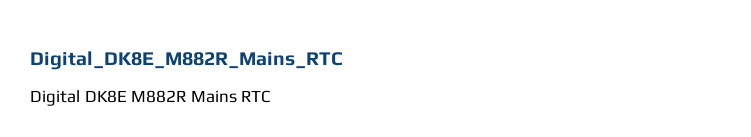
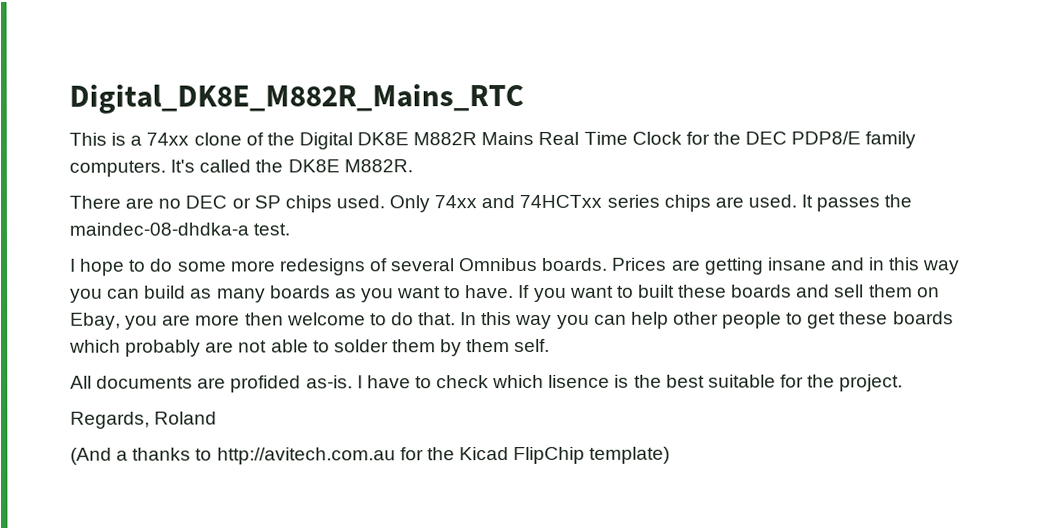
[30,90,272,106] Digital DK8E M882R Mains RTC -> [69,131,917,150] [69,159,413,177] [69,194,913,213] [69,222,291,236] [69,257,961,276] [70,284,940,303] [70,311,954,330] [69,338,551,357] [70,374,904,393] [70,411,218,429] [70,446,671,465] This is a 74xx clone of the Digital DK8E M882R Mains Real Time Clock for the DEC PDP8/E family computers. It's called the DK8E M882R. // There are no DEC or SP chips used. Only 74xx and 74HCTxx series chips are used. It passes the maindec-08-dhdka-a test. // I hope to do some more redesigns of several Omnibus boards. Prices are getting insane and in this way you can build as many boards as you want to have. If you want to built these boards and sell them on Ebay, you are more then welcome to do that. In this way you can help other people to get these boards which probably are not able to solder them by them self. // All documents are profided as-is. I have to check which lisence is the best suitable for the project. // Regards, Roland // (And a thanks to http://avitech.com.au for the Kicad FlipChip template)

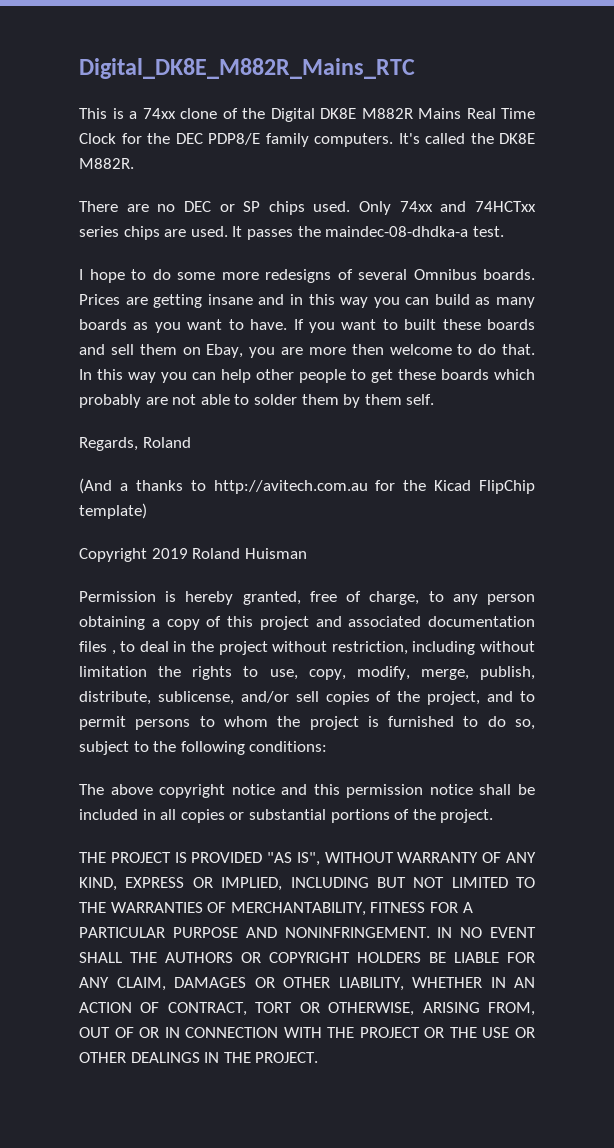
[70,374,904,393] // All documents are profided as-is. I have to check which lisence is the best suitable for the project. -> (435, 399) none
(671, 455) none -> [79,548,307,562] [79,591,535,605] [79,616,535,630] [79,641,535,655] [79,666,535,680] [79,691,536,705] [79,716,535,730] [79,741,328,755] [79,784,535,798] [79,809,494,823] [79,852,536,866] [79,877,535,891] [79,902,473,916] [79,927,536,938] [79,952,535,963] [79,977,535,991] [79,1002,535,1016] [79,1027,535,1038] [79,1052,319,1063] // Copyright 2019 Roland Huisman // Permission is hereby granted, free of charge, to any person obtaining a copy of this project and associated documentation files , to deal in the project without restriction, including without limitation the rights to use, copy, modify, merge, publish, distribute, sublicense, and/or sell copies of the project, and to permit persons to whom the project is furnished to do so, subject to the following conditions: // The above copyright notice and this permission notice shall be included in all copies or substantial portions of the project. // THE PROJECT IS PROVIDED "AS IS", WITHOUT WARRANTY OF ANY KIND, EXPRESS OR IMPLIED, INCLUDING BUT NOT LIMITED TO THE WARRANTIES OF MERCHANTABILITY, FITNESS FOR A PARTICULAR PURPOSE AND NONINFRINGEMENT. IN NO EVENT SHALL THE AUTHORS OR COPYRIGHT HOLDERS BE LIABLE FOR ANY CLAIM, DAMAGES OR OTHER LIABILITY, WHETHER IN AN ACTION OF CONTRACT, TORT OR OTHERWISE, ARISING FROM, OUT OF OR IN CONNECTION WITH THE PROJECT OR THE USE OR OTHER DEALINGS IN THE PROJECT.

